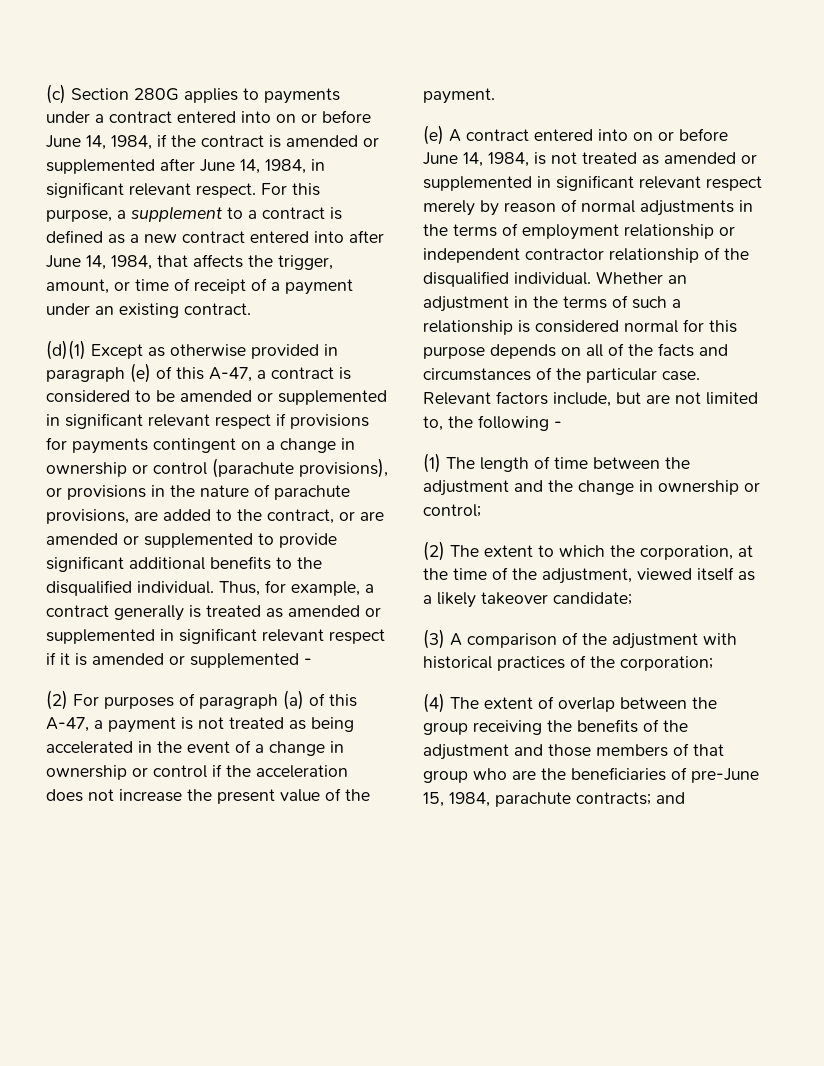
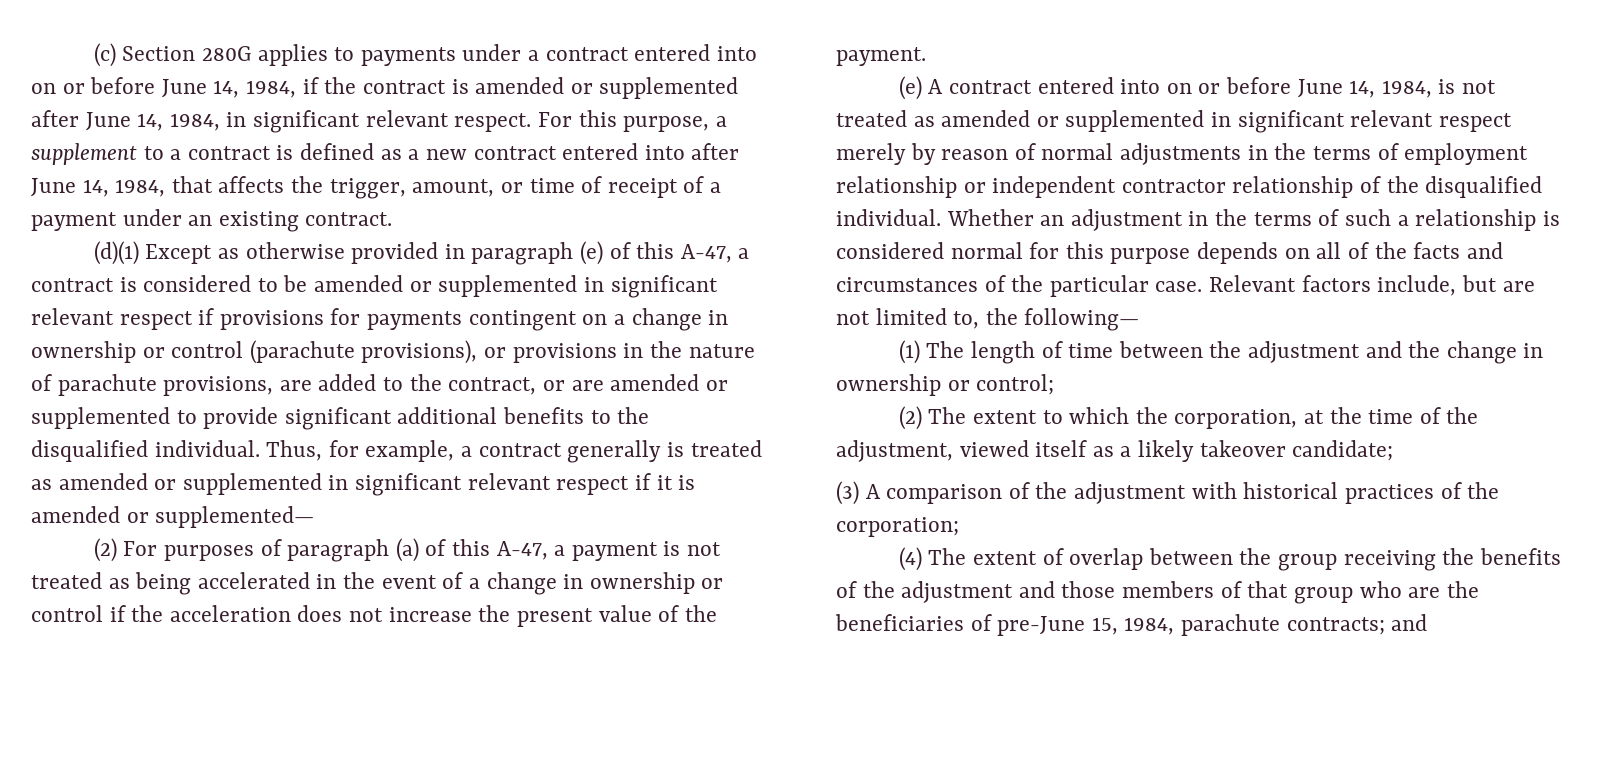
[190,653,312,668] supplemented - -> [155,506,315,528] supplemented—
[478,415,562,431] following - -> [1024,308,1140,331] following—

